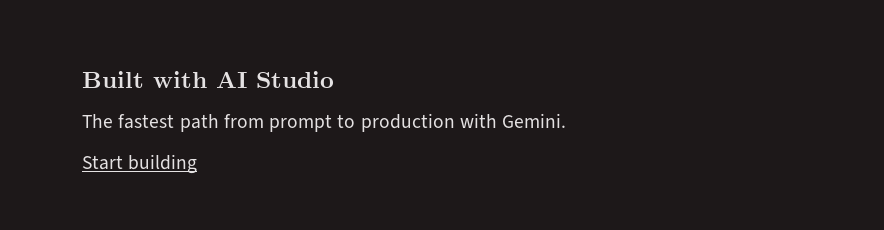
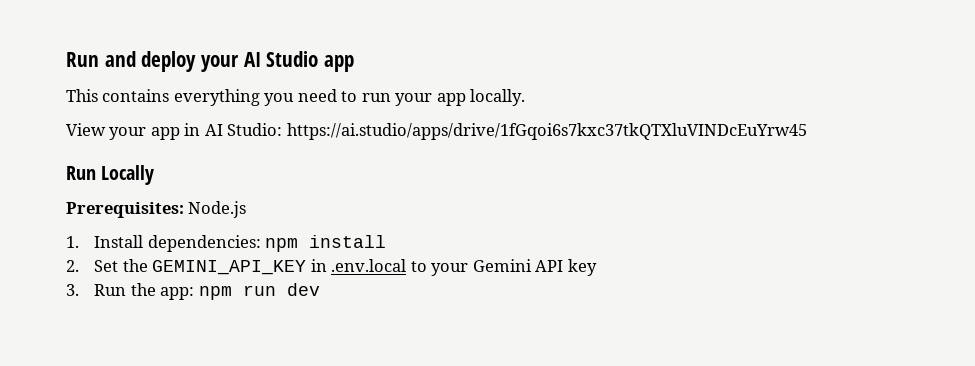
[82,71,334,88] [82,113,567,132] [82,154,198,174] Built with AI Studio // The fastest path from prompt to production with Gemini. // Start building -> [66,51,355,72] [66,89,526,106] [66,123,807,140] [66,165,155,185] [66,201,247,218] [66,235,387,252] [66,259,597,276] [66,283,320,300] Run and deploy your AI Studio app // This contains everything you need to run your app locally. // View your app in AI Studio: https://ai.studio/apps/drive/1fGqoi6s7kxc37tkQTXluVINDcEuYrw45 // Run Locally // Prerequisites: Node.js // 1. Install dependencies: npm install // 2. Set the GEMINI_API_KEY in .env.local to your Gemini API key // 3. Run the app: npm run dev

